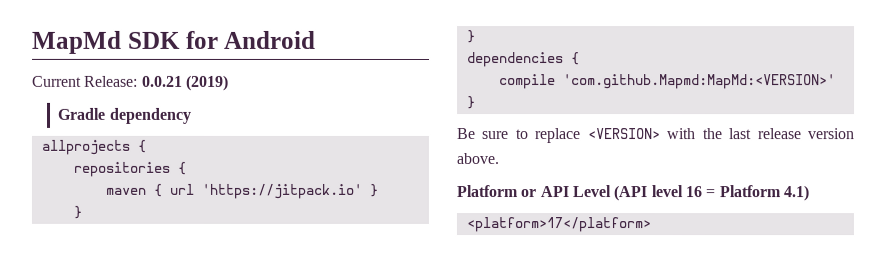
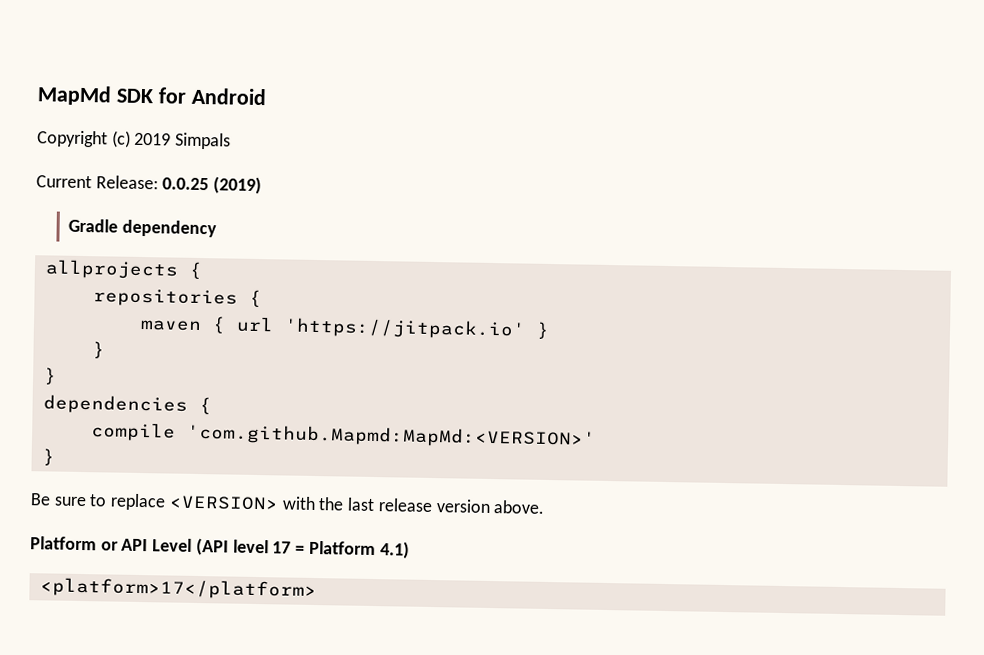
(317, 39) none -> [37,130,232,150] // Copyright (c) 2019 Simpals
[141,75,183,87] 0.0.21 -> [162,177,210,191] 0.0.25
[684,186,702,198] 16 -> [272,541,292,554] 17

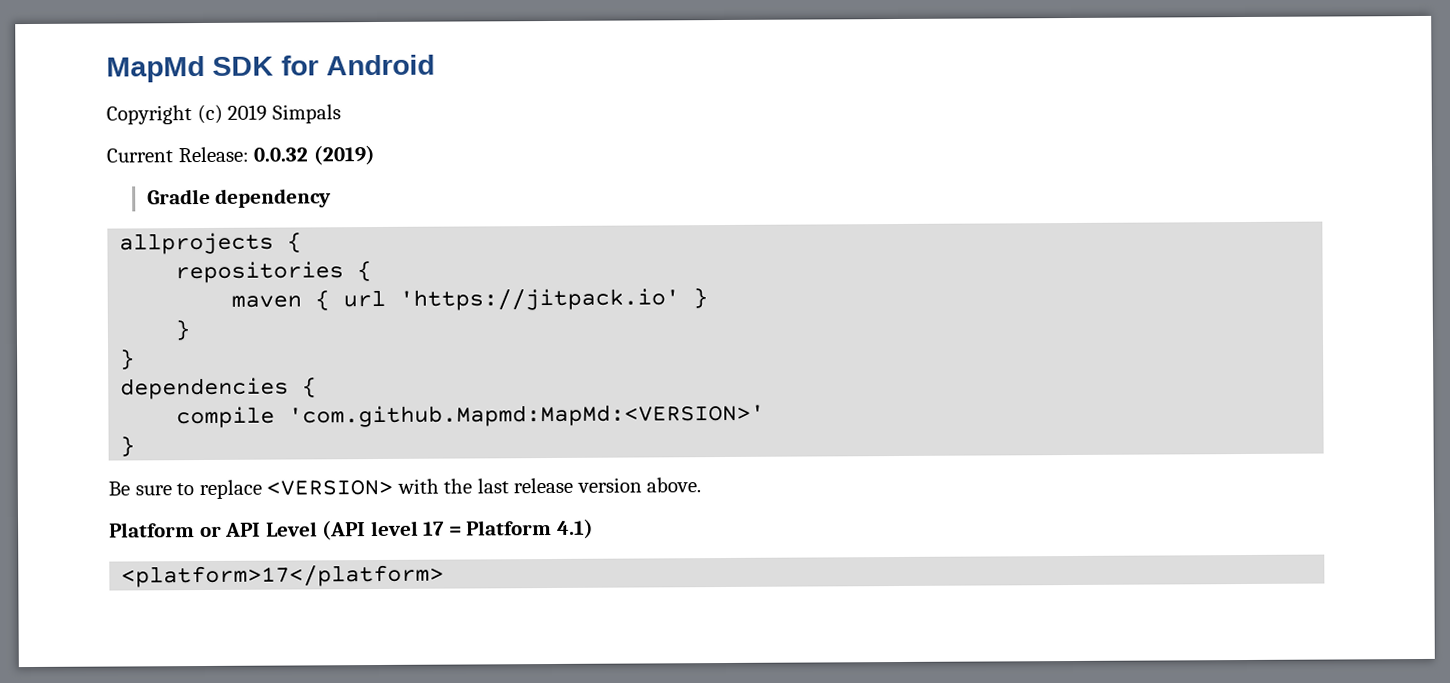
[162,177,210,191] 0.0.25 -> [253,147,309,162] 0.0.32

